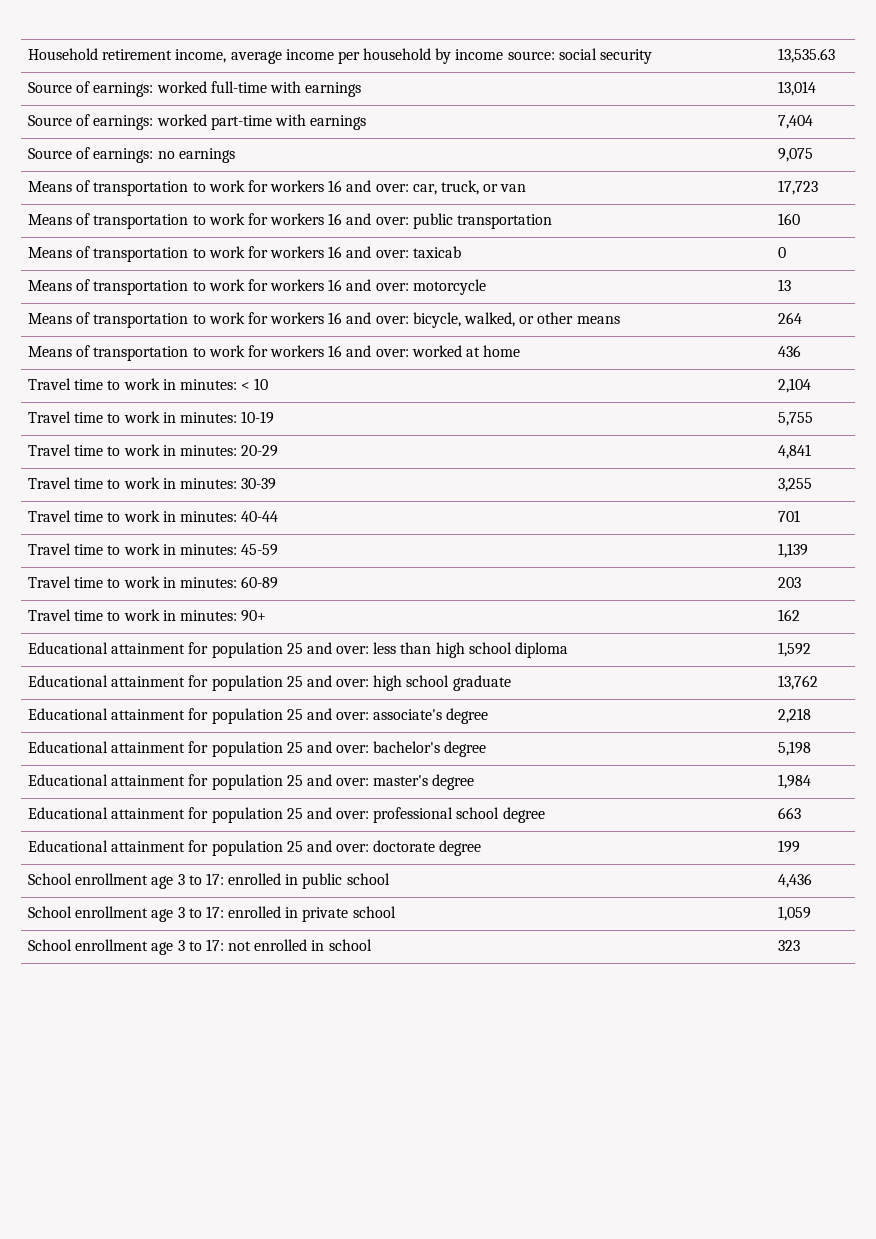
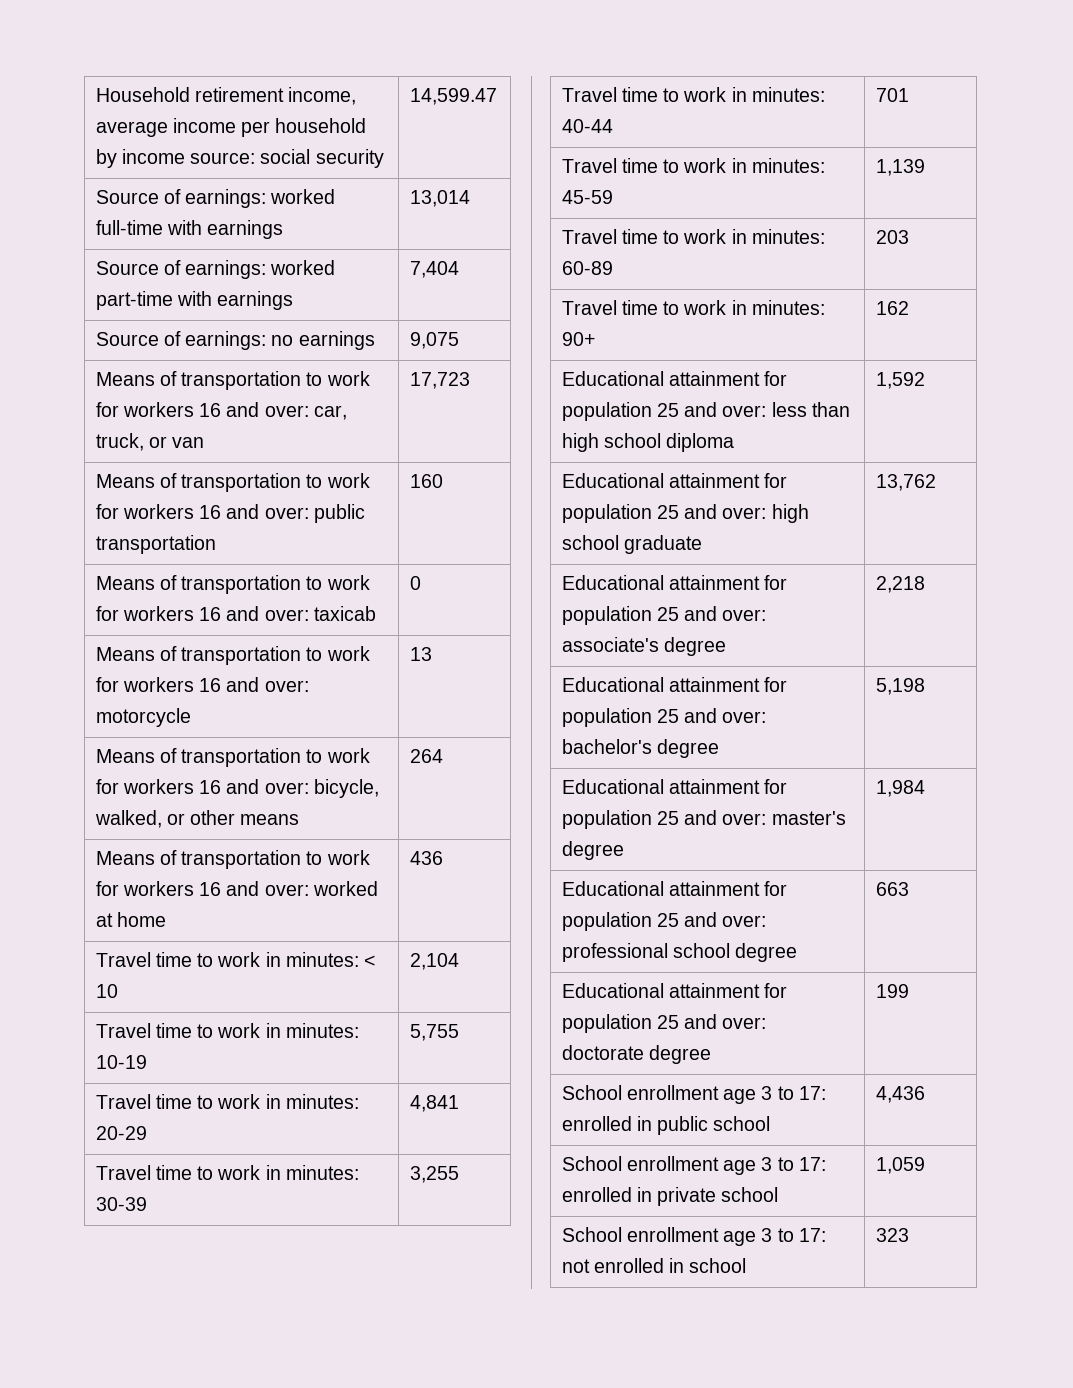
[777,48,835,63] 13,535.63 -> [409,88,497,105] 14,599.47

